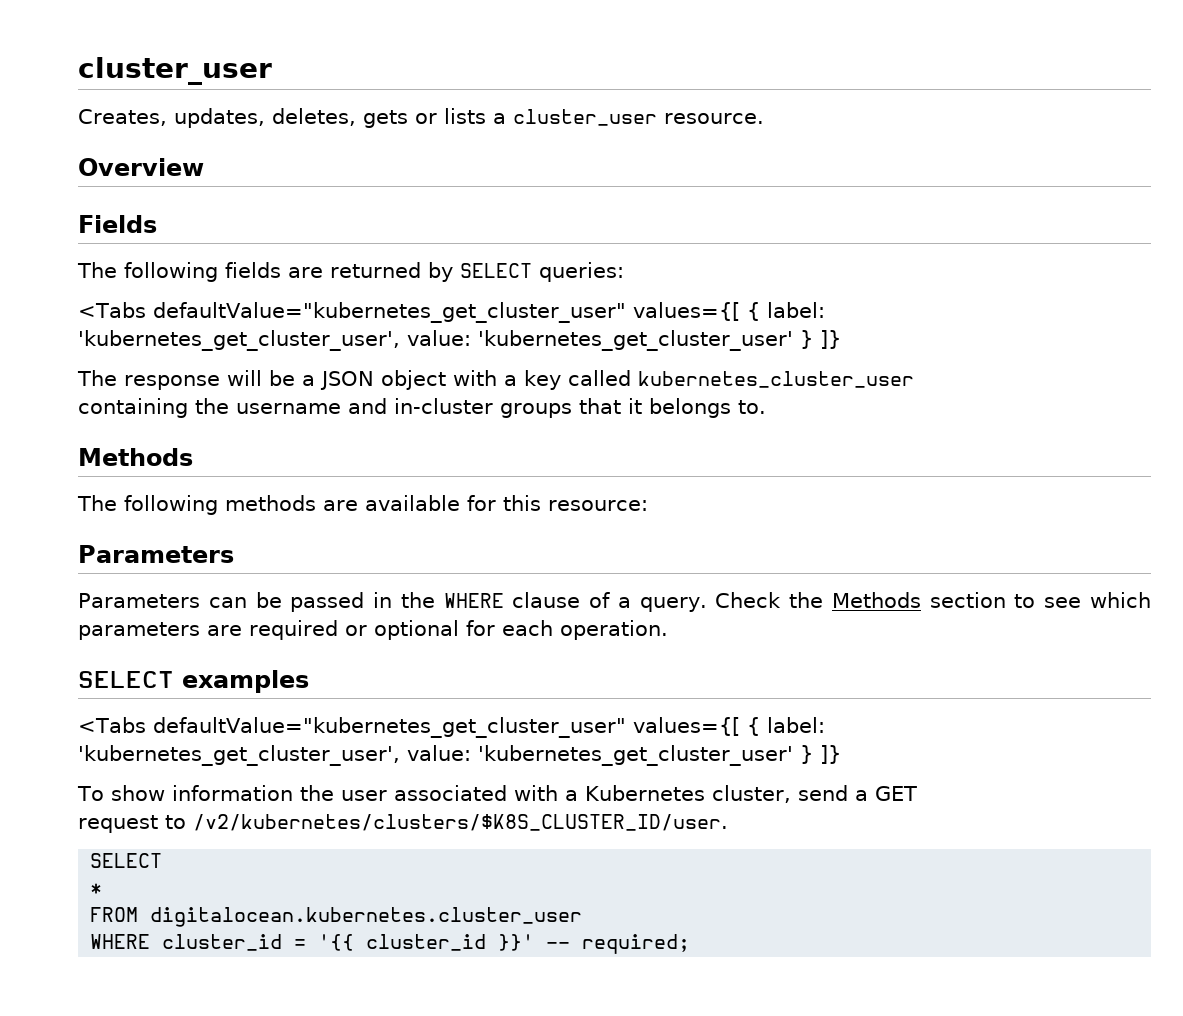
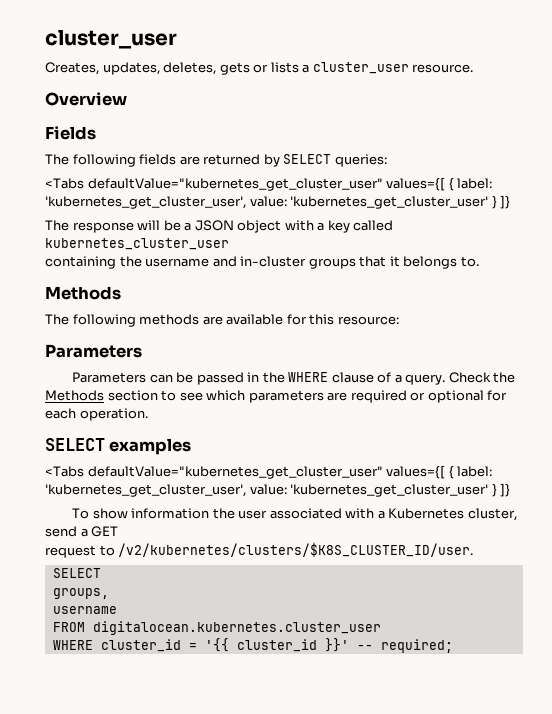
[90,883,103,895] * -> [52,588,109,599] [52,606,117,614] groups, // username

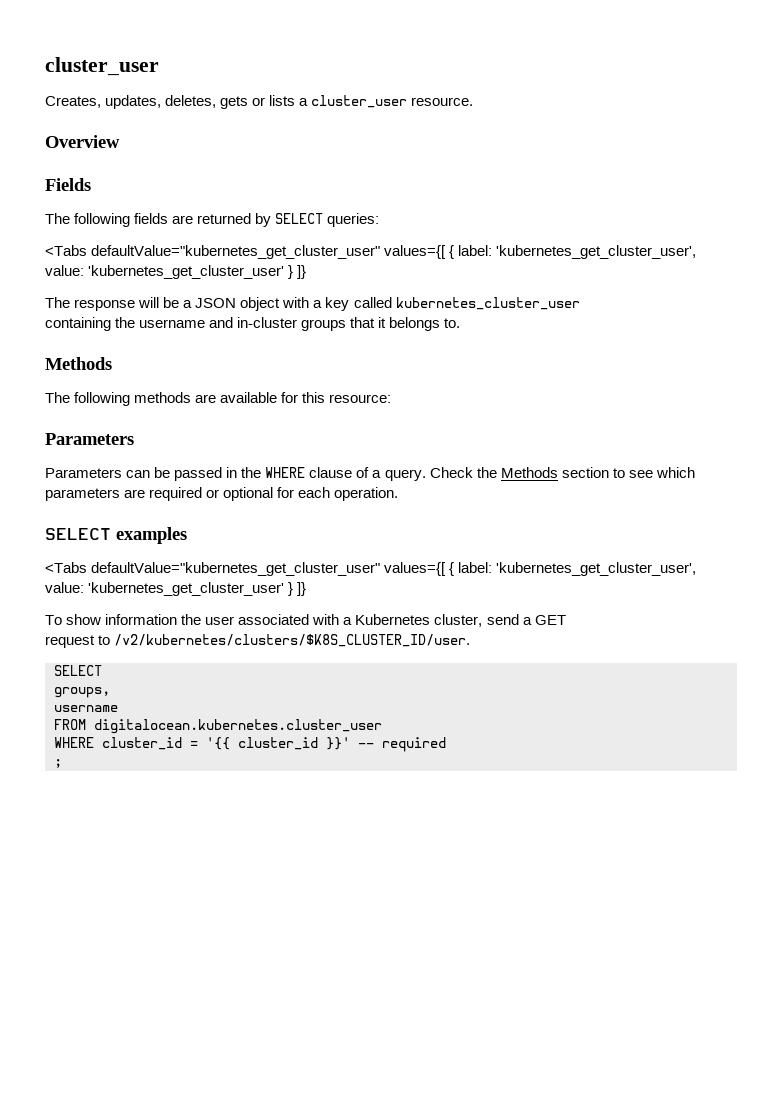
[380,639,453,653] required; -> [382,737,446,752] [54,759,62,768] required // ;

